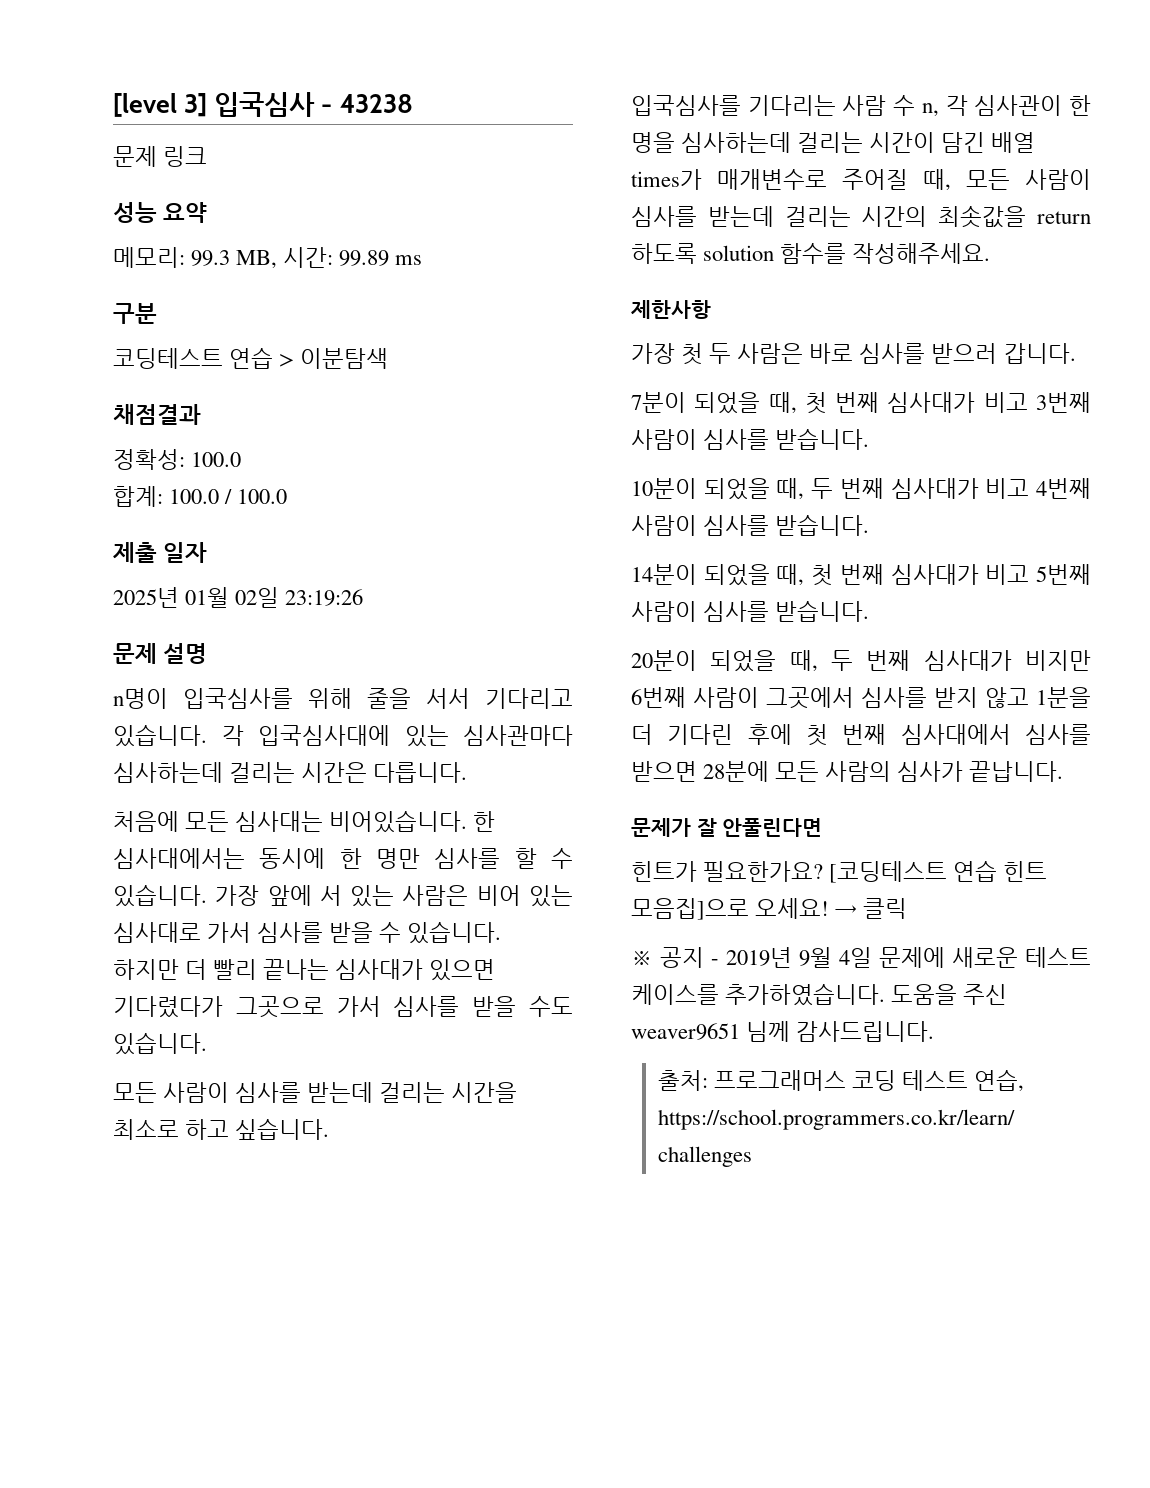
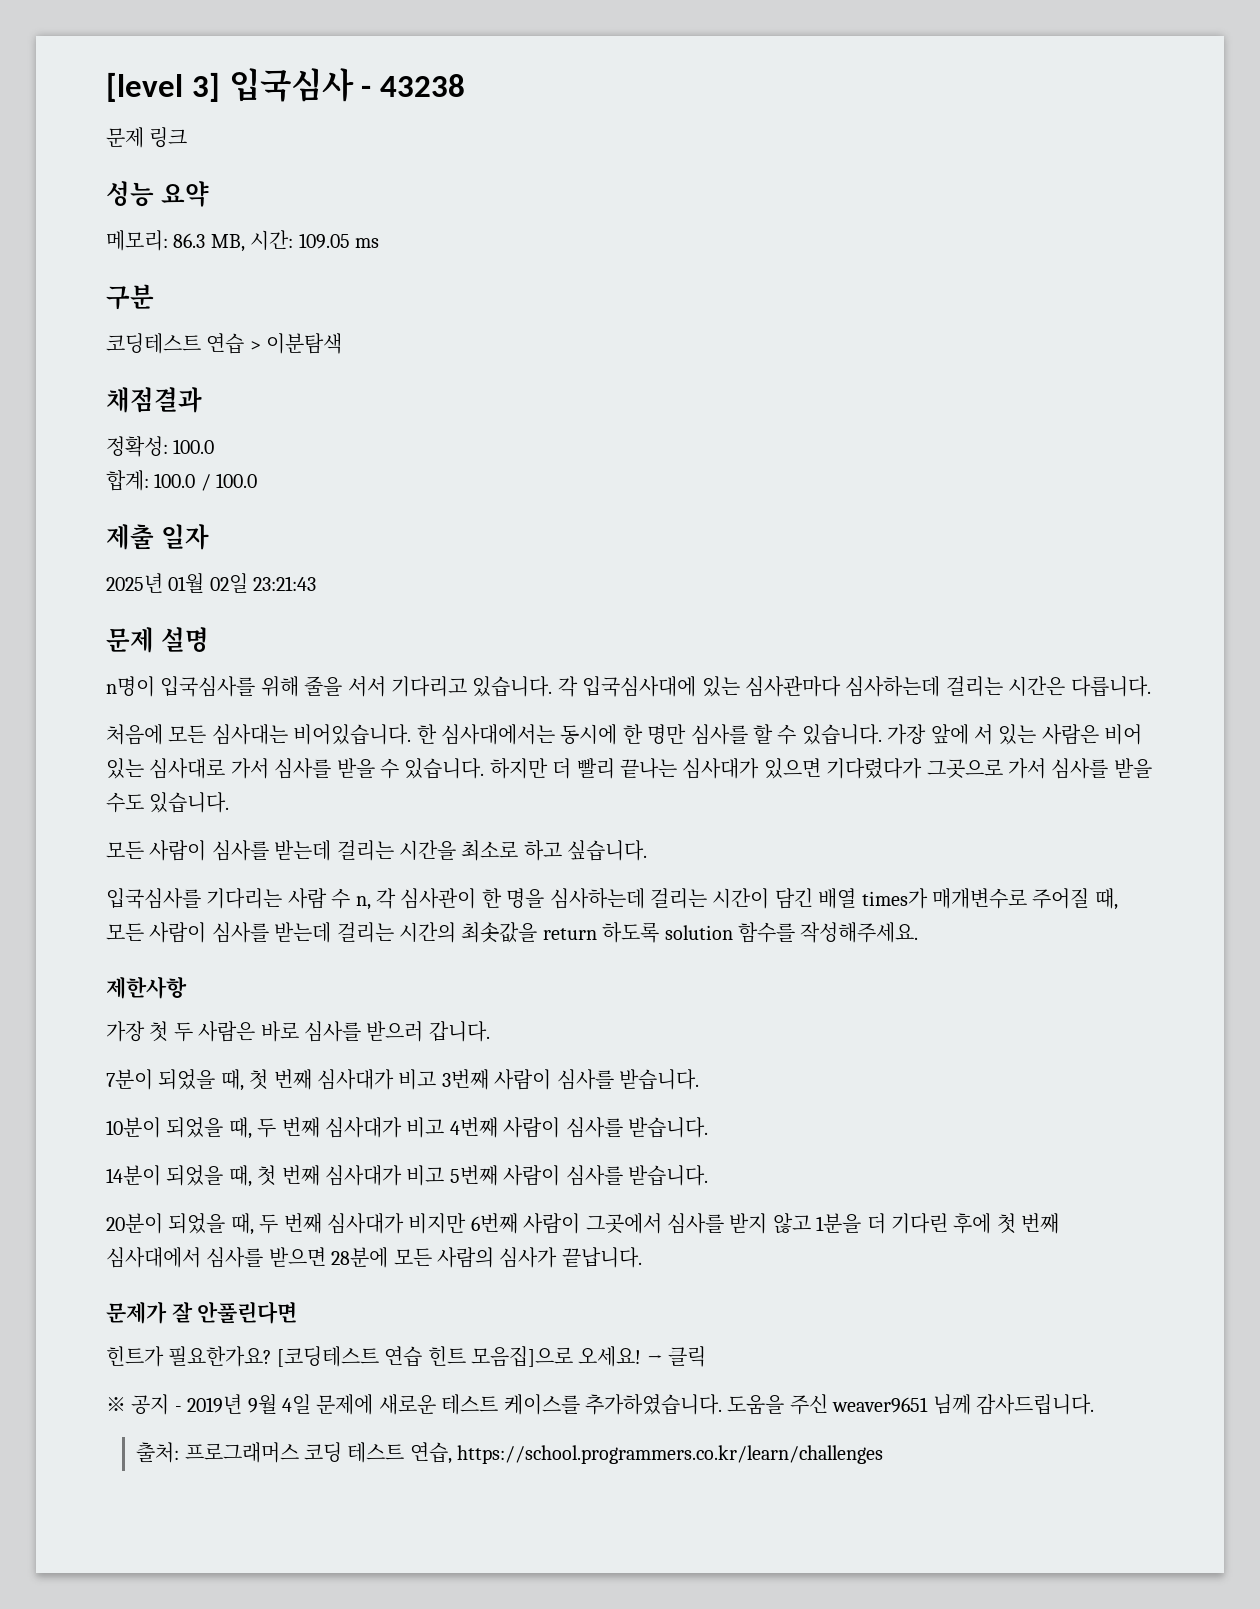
[191,250,231,266] 99.3 -> [173,233,206,248] 86.3
[339,250,390,266] 99.89 -> [298,233,350,249] 109.05
[285,589,364,606] 23:19:26 -> [253,576,317,591] 23:21:43

